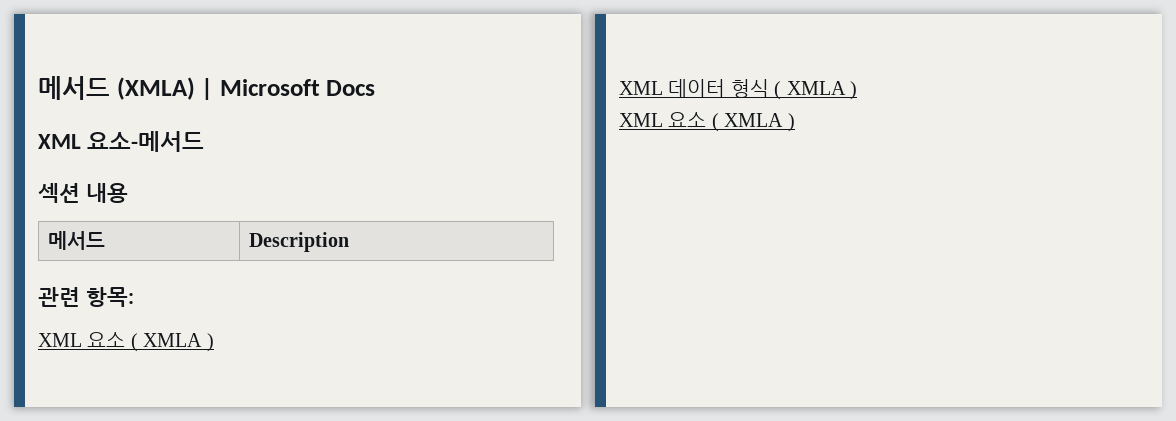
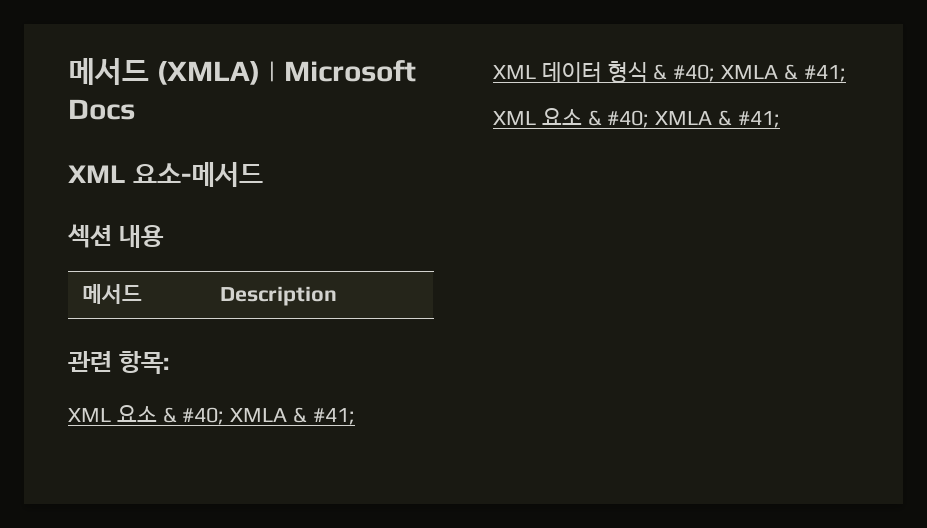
[130,333,214,352] [619,79,857,100] [619,112,795,132] ( XMLA ) // XML 데이터 형식 ( XMLA ) // XML 요소 ( XMLA ) -> [162,407,355,425] [493,61,846,83] [493,108,780,128] & #40; XMLA & #41; // XML 데이터 형식 & #40; XMLA & #41; // XML 요소 & #40; XMLA & #41;

